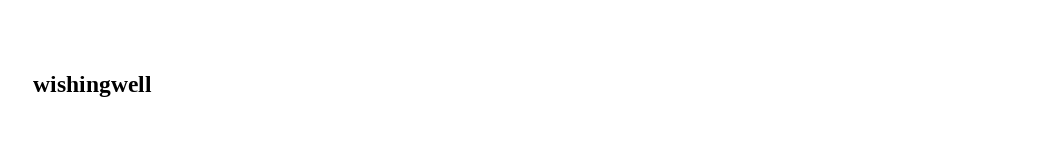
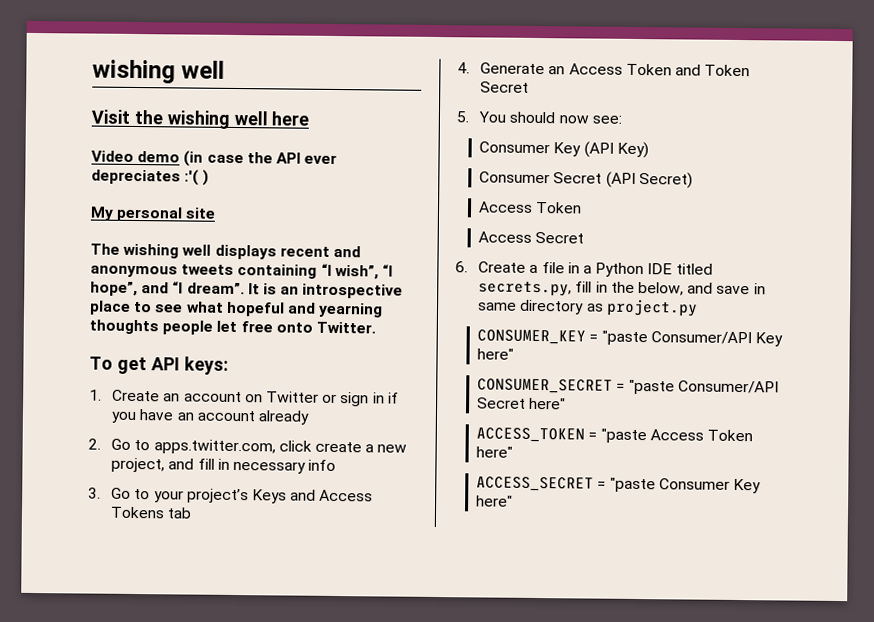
[33,76,152,97] wishingwell -> [92,59,226,84] [91,109,310,129] [91,150,338,167] [91,169,210,186] [90,206,217,222] [90,243,361,260] [90,263,393,280] [90,281,404,299] [89,300,384,318] [89,319,376,335] [89,356,229,375] [89,389,399,407] [111,409,310,425] [88,438,408,455] [111,457,337,474] [88,487,374,504] [110,506,193,519] [457,62,751,77] [480,81,530,93] [456,111,622,124] [479,141,649,159] [479,171,693,189] [478,201,583,214] [478,231,585,244] [455,261,713,278] [478,280,766,297] [478,299,698,317] [477,329,783,347] [477,348,515,360] [477,378,779,395] [477,397,567,410] [476,427,753,444] [476,446,514,458] [476,476,761,494] [476,495,514,507] wishing well // Visit the wishing well here // Video demo (in case the API ever depreciates :'( ) // My personal site // The wishing well displays recent and anonymous tweets containing “I wish”, “I hope”, and “I dream”. It is an introspective place to see what hopeful and yearning thoughts people let free onto Twitter. // To get API keys: // 1. Create an account on Twitter or sign in if you have an account already // 2. Go to apps.twitter.com, click create a new project, and fill in necessary info // 3. Go to your project’s Keys and Access Tokens tab // 4. Generate an Access Token and Token Secret // 5. You should now see: // Consumer Key (API Key) // Consumer Secret (API Secret) // Access Token // Access Secret // 6. Create a file in a Python IDE titled secrets.py, fill in the below, and save in same directory as project.py // CONSUMER_KEY = "paste Consumer/API Key here" // CONSUMER_SECRET = "paste Consumer/API Secret here" // ACCESS_TOKEN = "paste Access Token here" // ACCESS_SECRET = "paste Consumer Key here"

